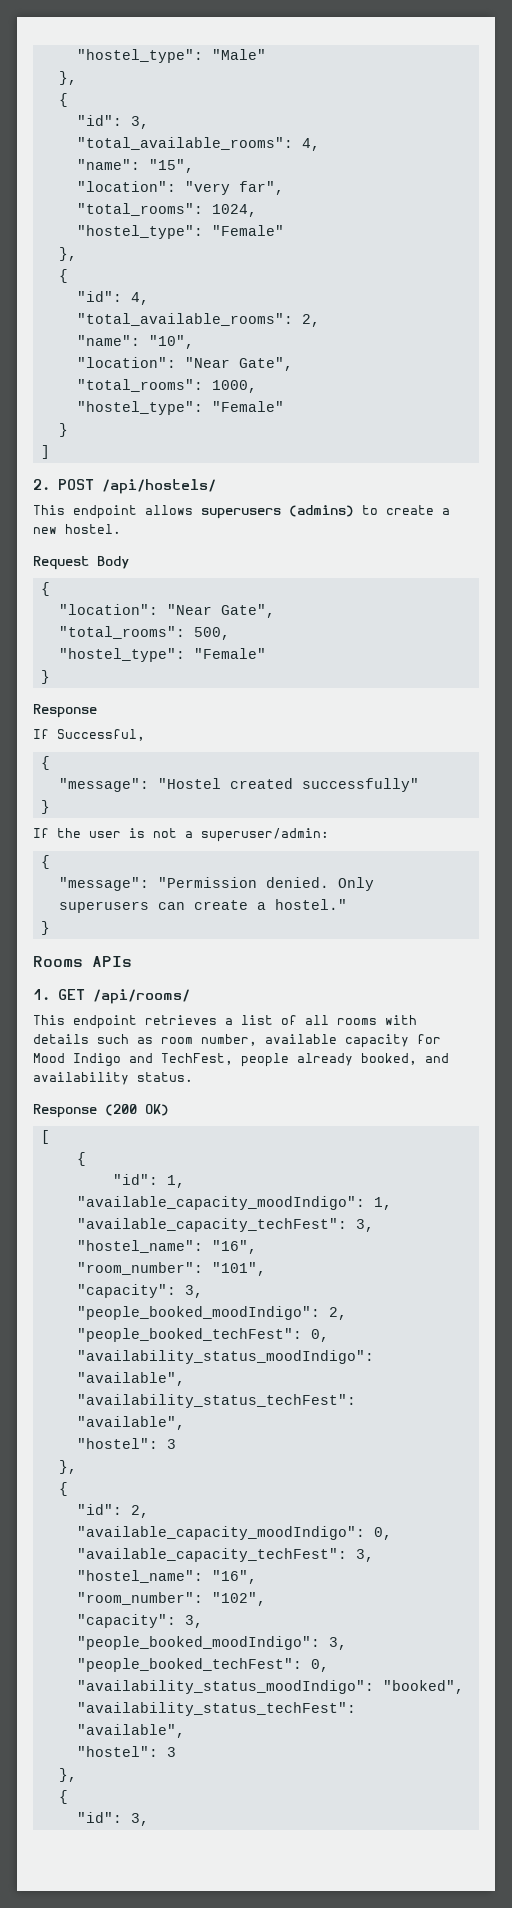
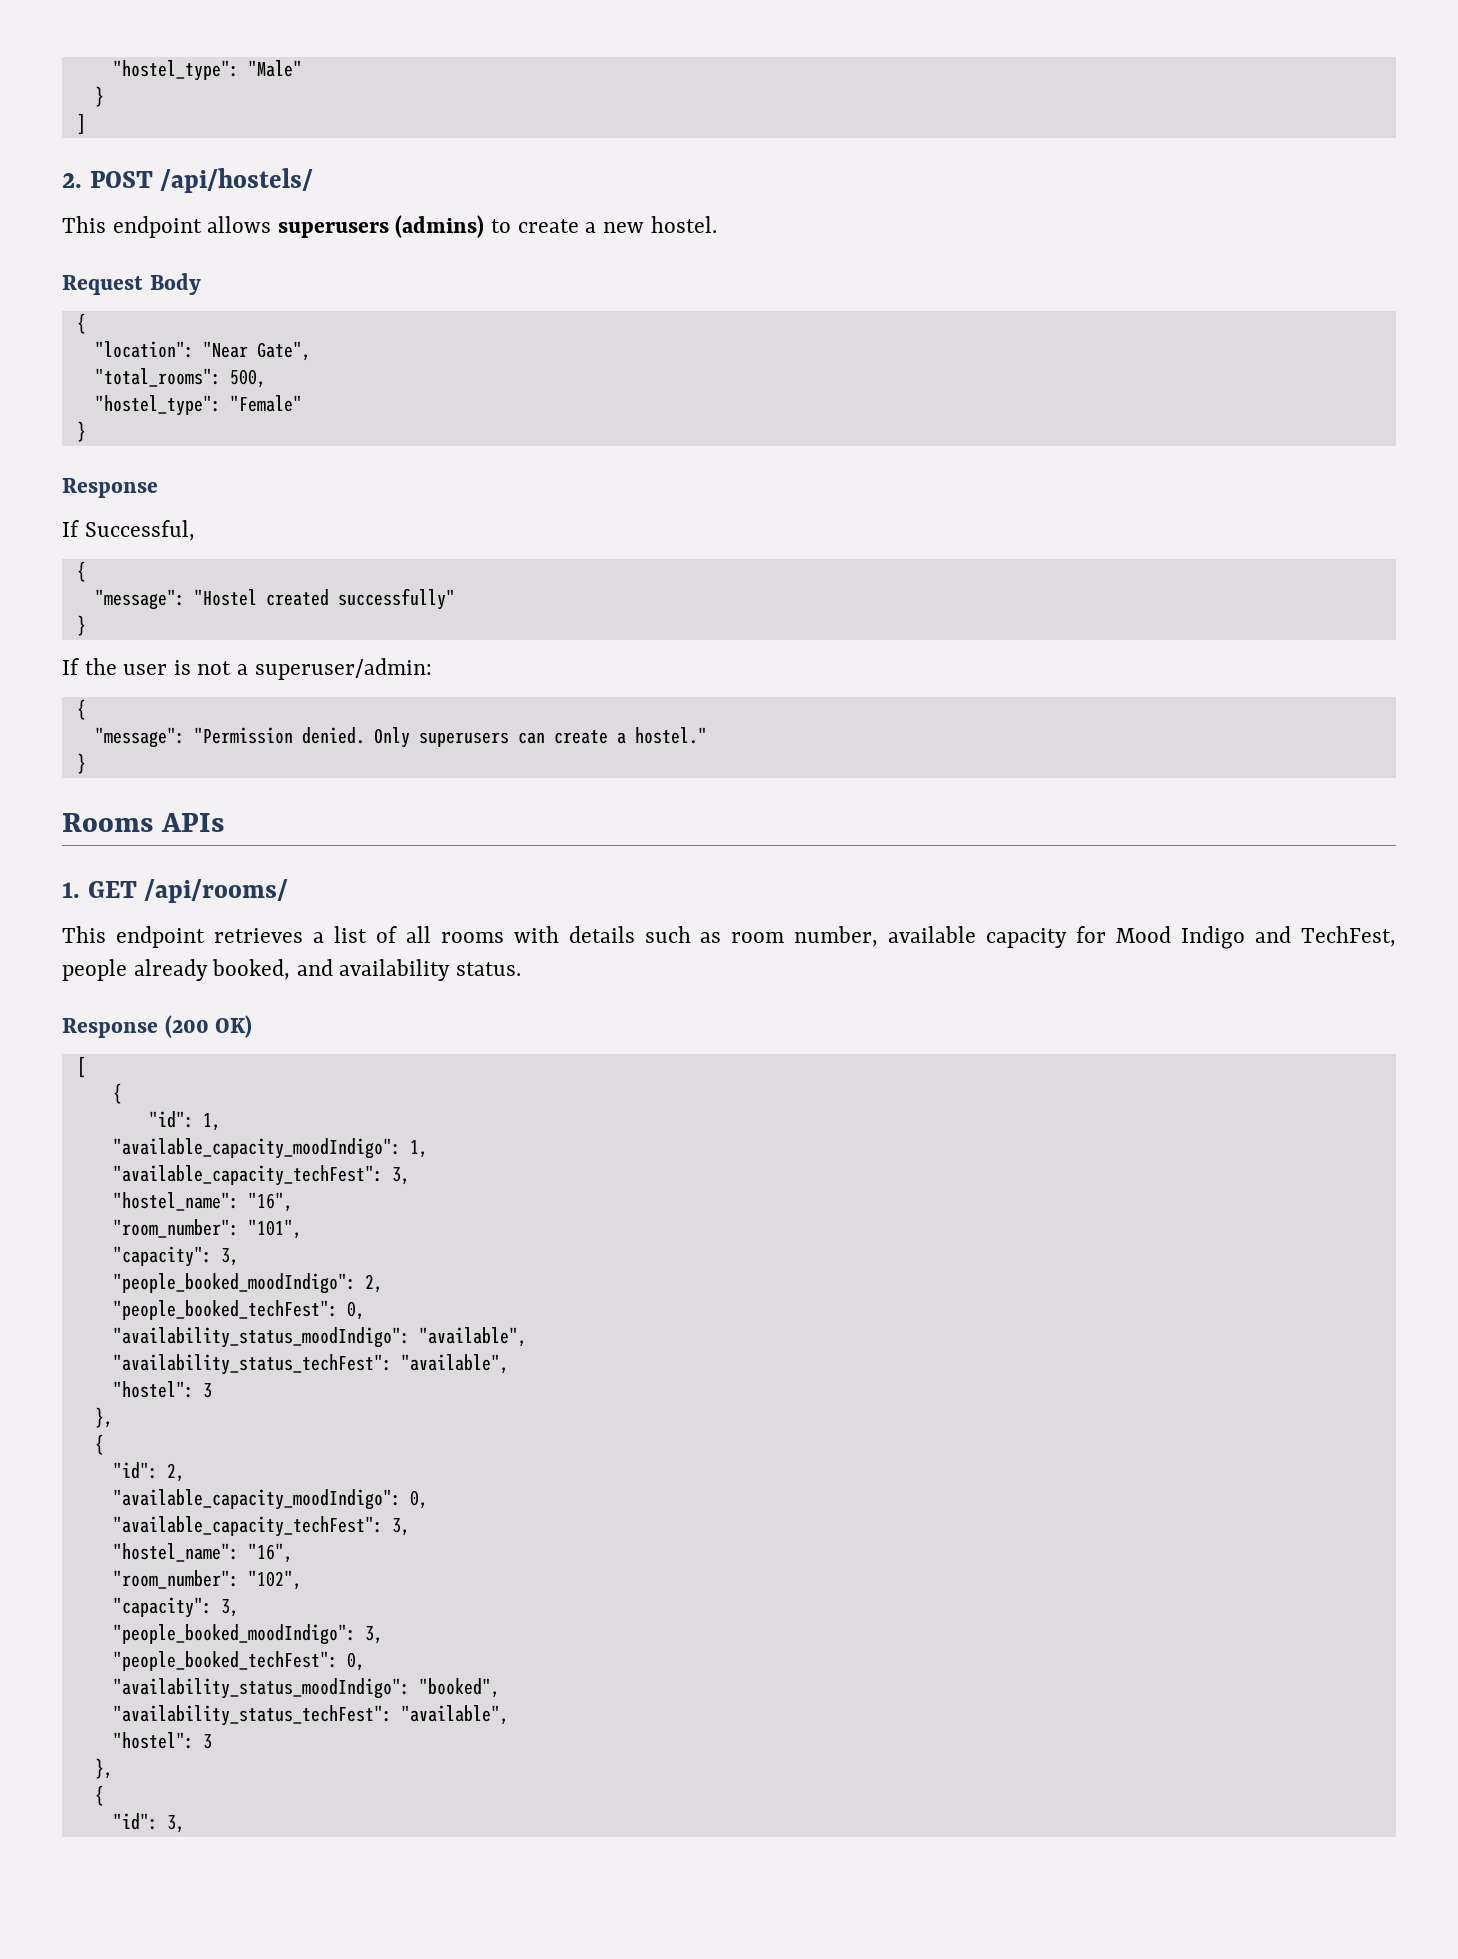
[58,71,77,85] [58,93,68,107] [76,115,149,129] [76,137,320,151] [76,159,194,173] [76,181,284,195] [76,203,257,217] [76,225,284,239] [58,247,77,261] [58,269,68,283] [76,291,149,305] [76,313,320,327] [76,335,194,349] [76,357,293,371] [76,379,257,393] [76,401,284,415] // }, // { // "id": 3, // "total_available_rooms": 4, // "name": "15", // "location": "very far", // "total_rooms": 1024, // "hostel_type": "Female" // }, // { // "id": 4, // "total_available_rooms": 2, // "name": "10", // "location": "Near Gate", // "total_rooms": 1000, // "hostel_type": "Female" -> (302, 68) none

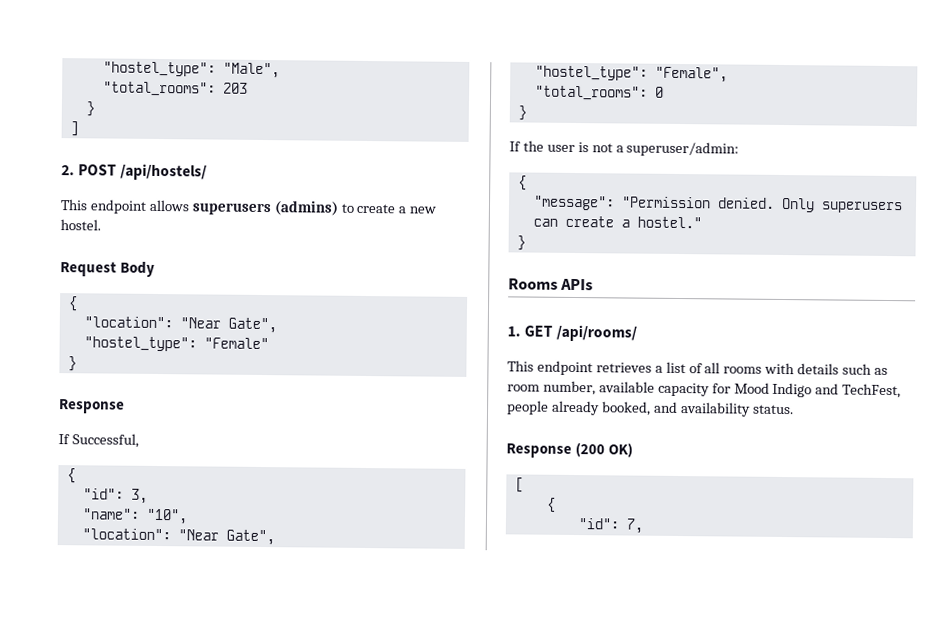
[112,60,302,81] "hostel_type": "Male" -> [102,61,280,79] [102,81,248,97] "hostel_type": "Male", // "total_rooms": 203
[94,368,266,388] // "total_rooms": 500, -> (277, 325) none
[94,588,455,610] "message": "Hostel created successfully" -> [82,488,148,504] [81,508,188,525] [81,528,275,546] [534,65,728,83] [534,85,664,101] "id": 3, // "name": "10", // "location": "Near Gate", // "hostel_type": "Female", // "total_rooms": 0
[202,1113,221,1131] [112,1138,428,1159] [112,1165,410,1186] [112,1192,293,1212] [112,1219,302,1239] [112,1246,239,1267] [112,1273,383,1294] [112,1300,365,1320] [112,1327,527,1348] [112,1354,509,1375] [112,1381,212,1398] [94,1407,113,1428] [94,1434,104,1455] [112,1462,185,1482] [112,1489,428,1510] [112,1516,410,1537] [112,1543,293,1563] [112,1570,302,1590] [112,1597,239,1618] [112,1624,383,1645] [112,1651,365,1671] [112,1678,500,1699] [112,1705,509,1726] [112,1732,212,1749] [94,1758,113,1779] [94,1785,104,1806] [112,1813,185,1833] 1, // "available_capacity_moodIndigo": 1, // "available_capacity_techFest": 3, // "hostel_name": "16", // "room_number": "101", // "capacity": 3, // "people_booked_moodIndigo": 2, // "people_booked_techFest": 0, // "availability_status_moodIndigo": "available", // "availability_status_techFest": "available", // "hostel": 3 // }, // { // "id": 2, // "available_capacity_moodIndigo": 0, // "available_capacity_techFest": 3, // "hostel_name": "16", // "room_number": "102", // "capacity": 3, // "people_booked_moodIndigo": 3, // "people_booked_techFest": 0, // "availability_status_moodIndigo": "booked", // "availability_status_techFest": "available", // "hostel": 3 // }, // { // "id": 3, -> [625,518,643,534] 7,

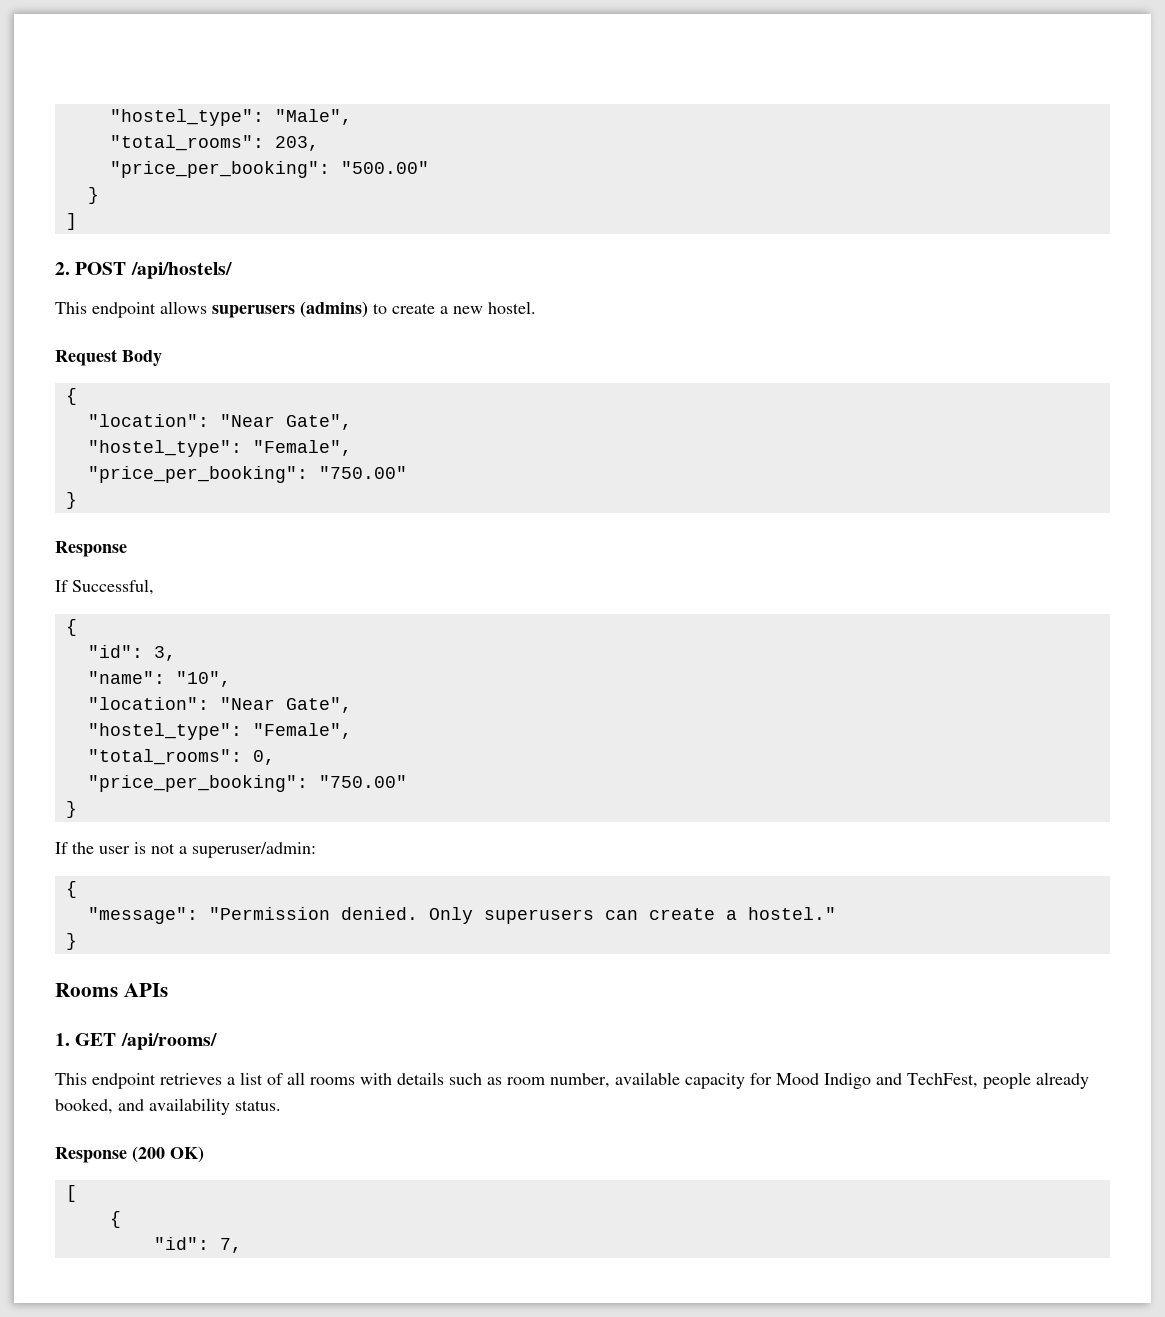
[222,82,248,94] 203 -> [274,136,319,151] [109,161,429,178] 203, // "price_per_booking": "500.00"
[203,337,269,350] "Female" -> [252,440,352,456] [87,466,407,483] "Female", // "price_per_booking": "750.00"
[654,86,664,98] 0 -> [252,750,275,765] [87,775,407,792] 0, // "price_per_booking": "750.00"

